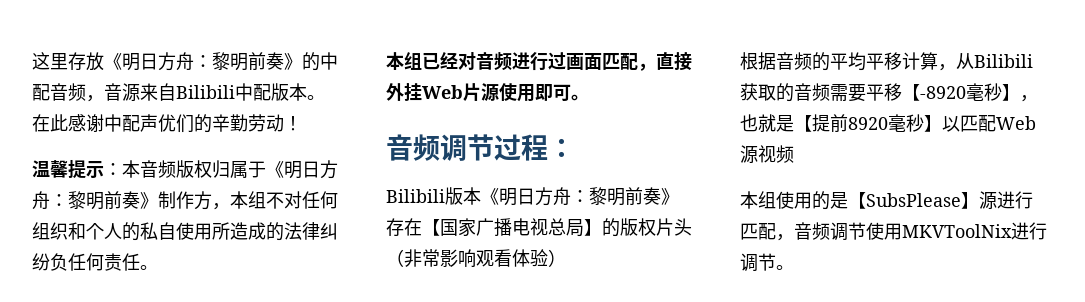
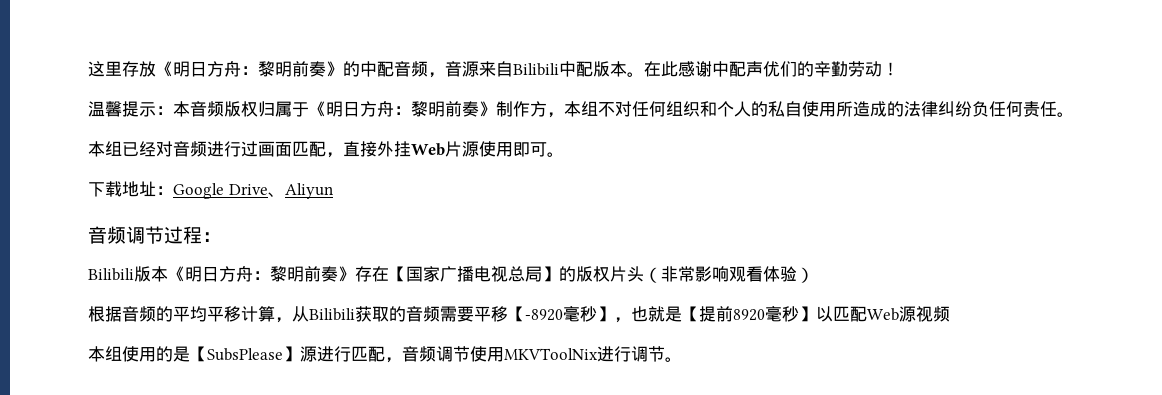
(589, 97) none -> [88,181,333,199] // 下载地址：Google Drive、Aliyun

